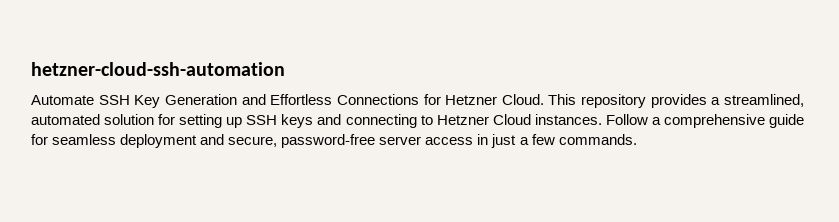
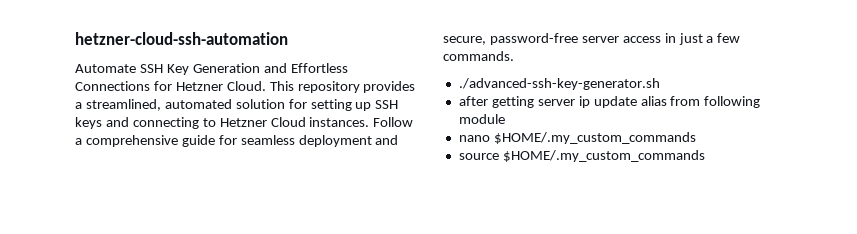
(637, 139) none -> [458,78,660,90] [458,96,761,108] [458,114,505,124] [458,132,696,144] [458,150,705,162] // ./advanced-ssh-key-generator.sh // after getting server ip update alias from following module // nano $HOME/.my_custom_commands // source $HOME/.my_custom_commands

